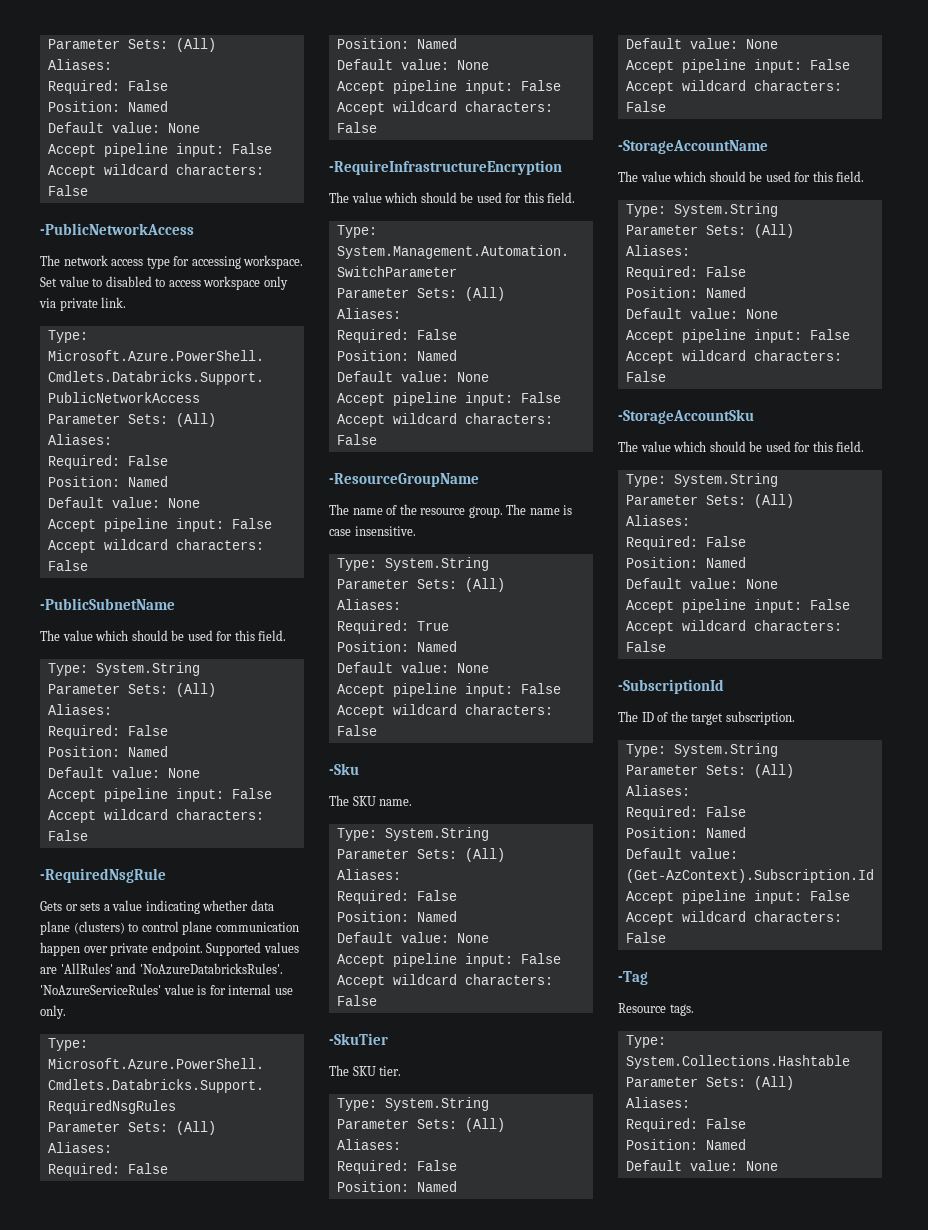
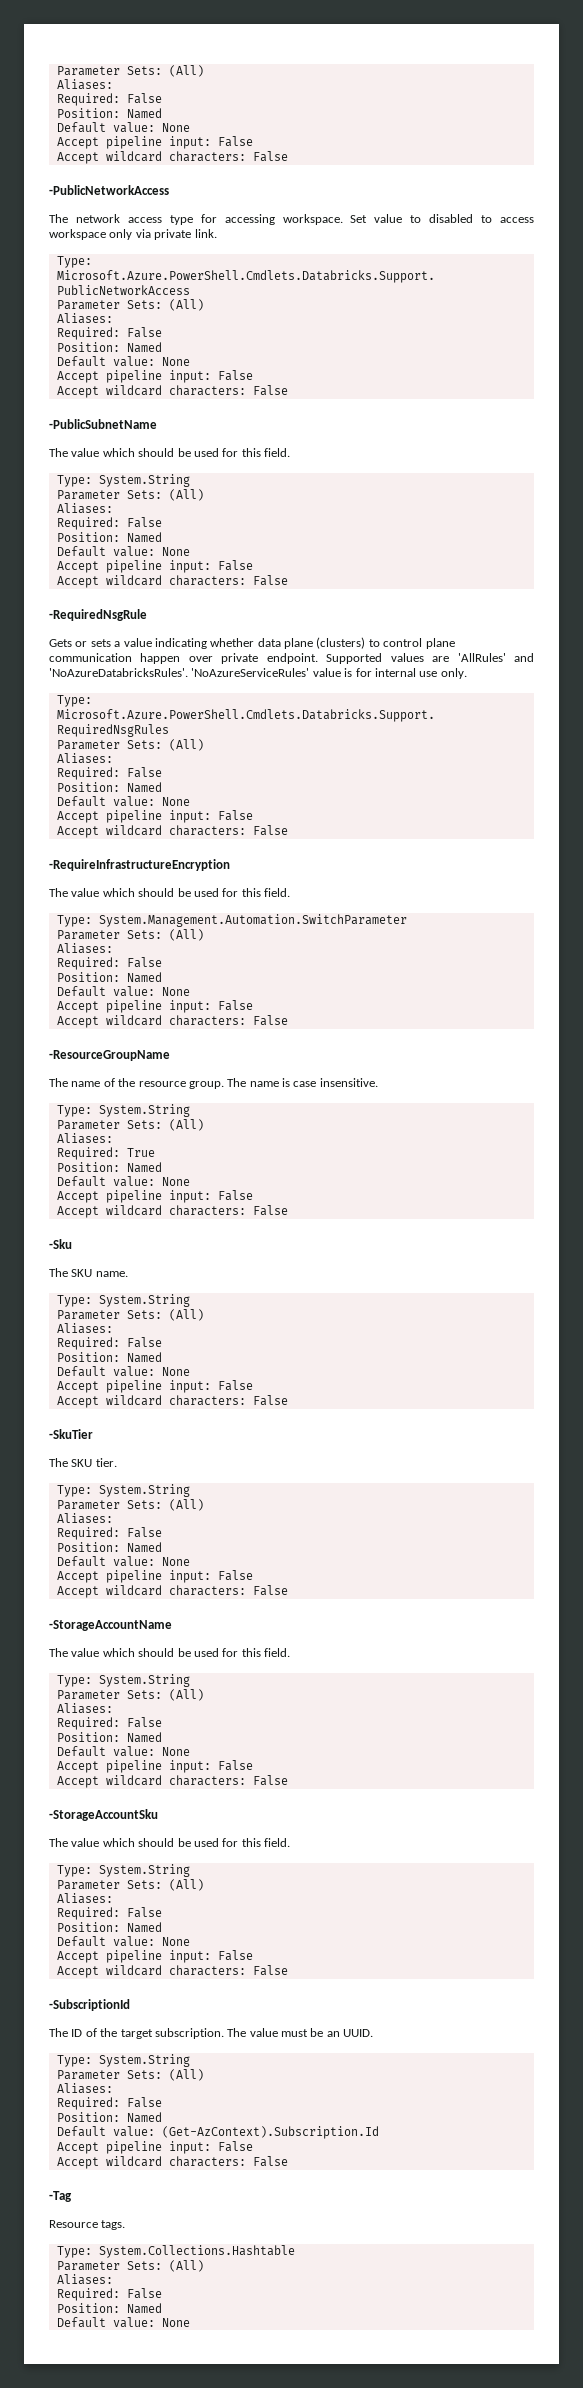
(795, 718) none -> [227,2028,374,2037] The value must be an UUID.

